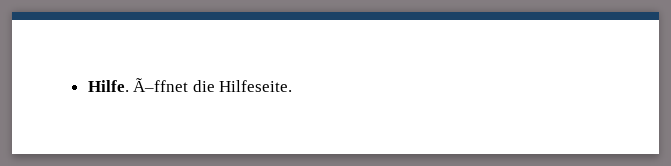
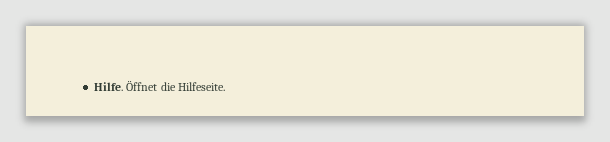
[133,78,189,92] Ã–ffnet -> [126,80,158,91] Öffnet

